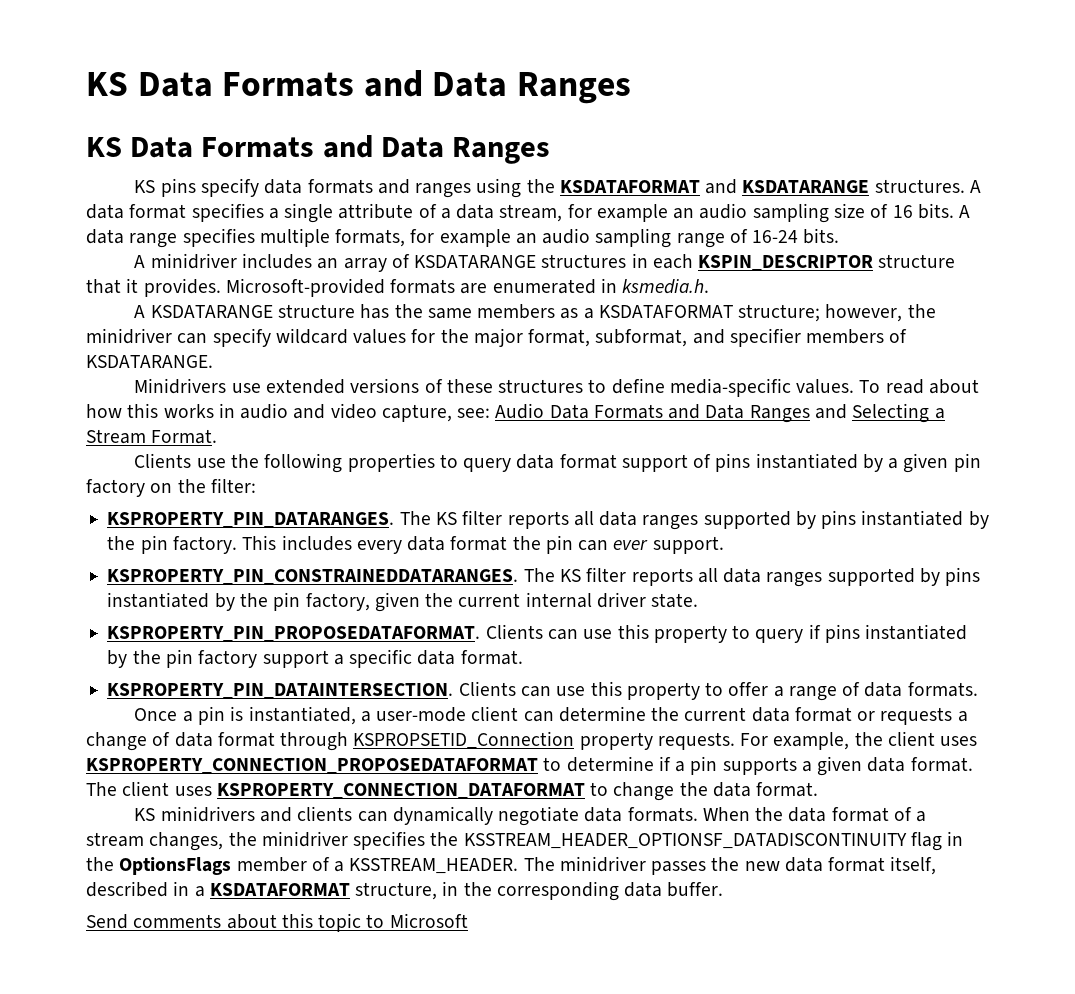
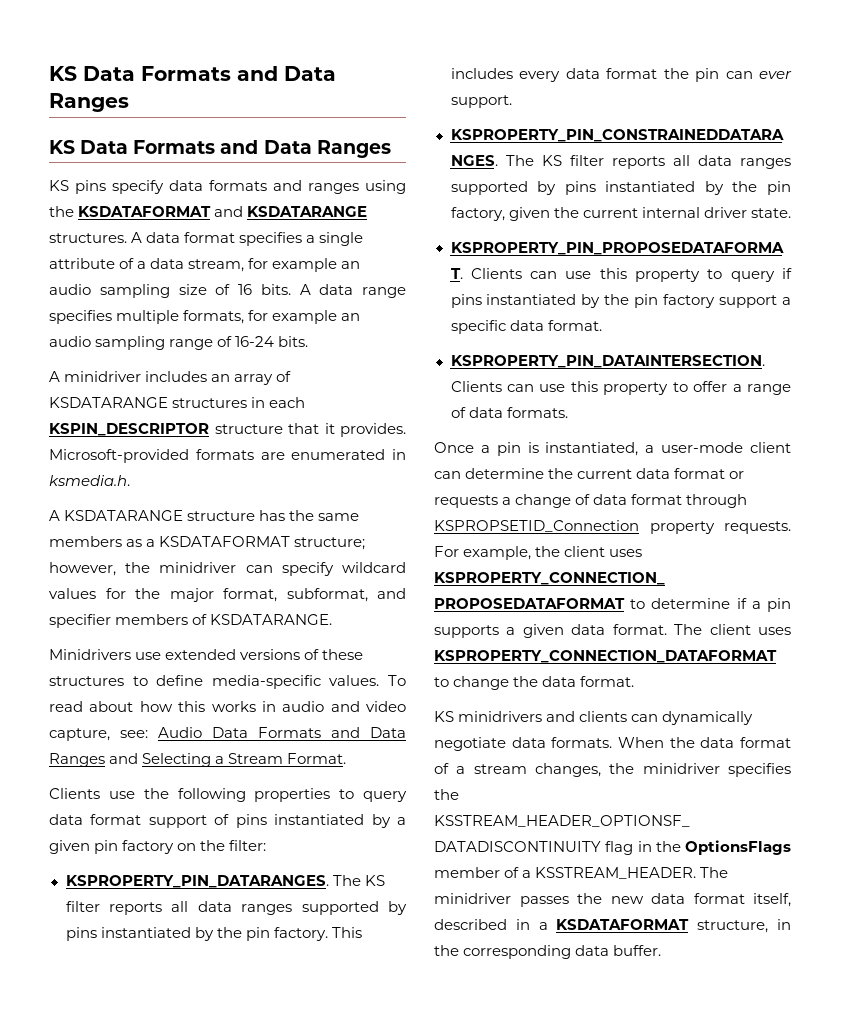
[86,913,468,932] // Send comments about this topic to Microsoft -> (662, 950) none

